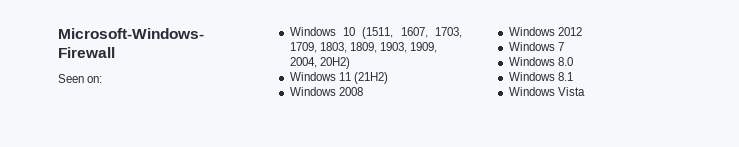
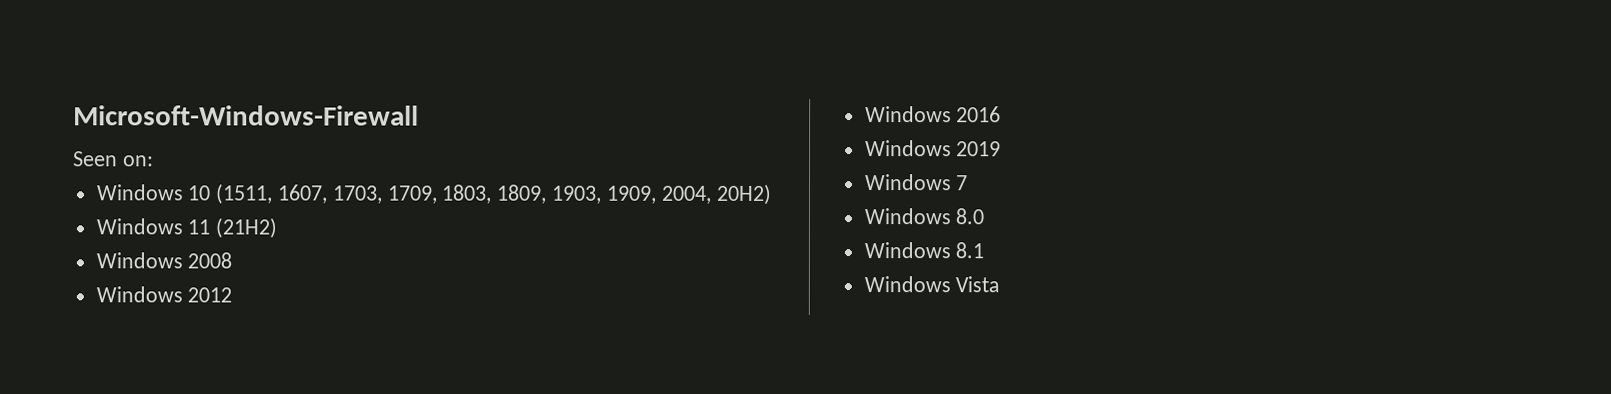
(582, 31) none -> [864,106,1002,123] [864,140,1002,157] // Windows 2016 // Windows 2019

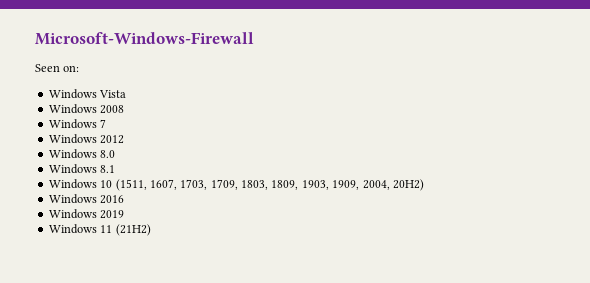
(154, 161) none -> [48,89,127,99] [48,104,125,114] [48,119,107,129] [48,134,125,144] [48,149,116,159] [48,164,116,174] // Windows Vista // Windows 2008 // Windows 7 // Windows 2012 // Windows 8.0 // Windows 8.1
[95,217,278,239] [95,252,233,269] [95,286,233,303] // Windows 11 (21H2) // Windows 2008 // Windows 2012 -> (424, 185) none
[956,175,969,191] [863,208,985,225] [863,242,985,259] [863,276,1001,293] 7 // Windows 8.0 // Windows 8.1 // Windows Vista -> [100,224,151,236] 11 (21H2)

